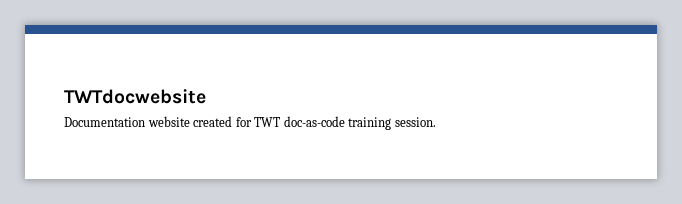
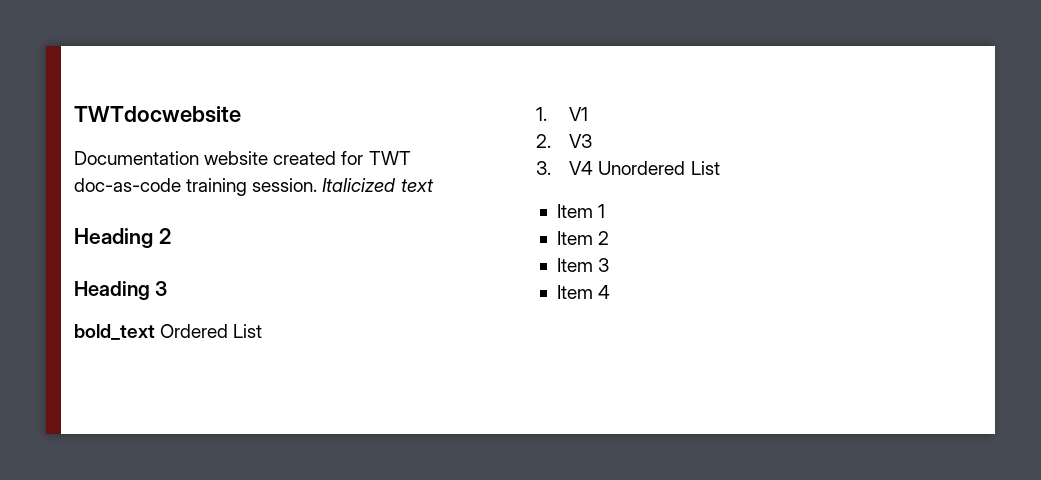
(436, 122) none -> [322,178,434,192] [74,228,171,248] [74,281,168,300] [74,324,263,340] [536,107,589,121] [536,134,593,148] [536,161,720,175] [556,204,606,218] [556,231,610,245] [556,258,610,272] [556,285,611,299] Italicized text // Heading 2 // Heading 3 // bold_text Ordered List // 1. V1 // 2. V3 // 3. V4 Unordered List // Item 1 // Item 2 // Item 3 // Item 4

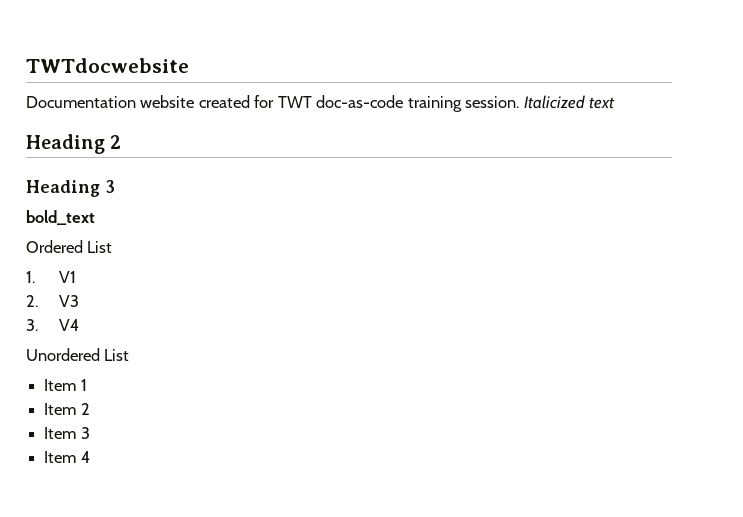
(155, 332) none -> (95, 217) //
(594, 168) none -> (79, 325) //

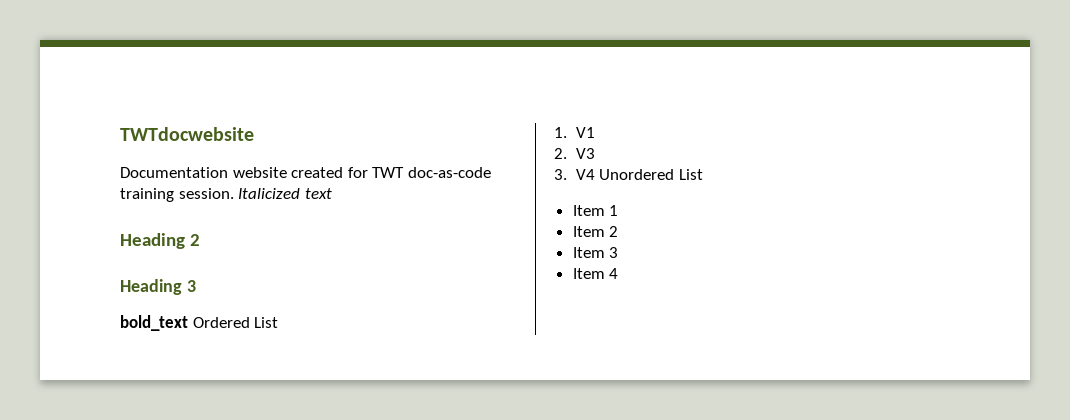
(95, 217) // -> (188, 323) none
(79, 325) // -> (595, 174) none

